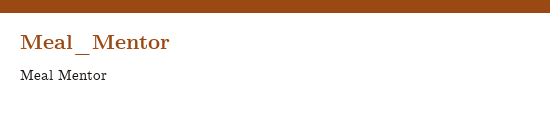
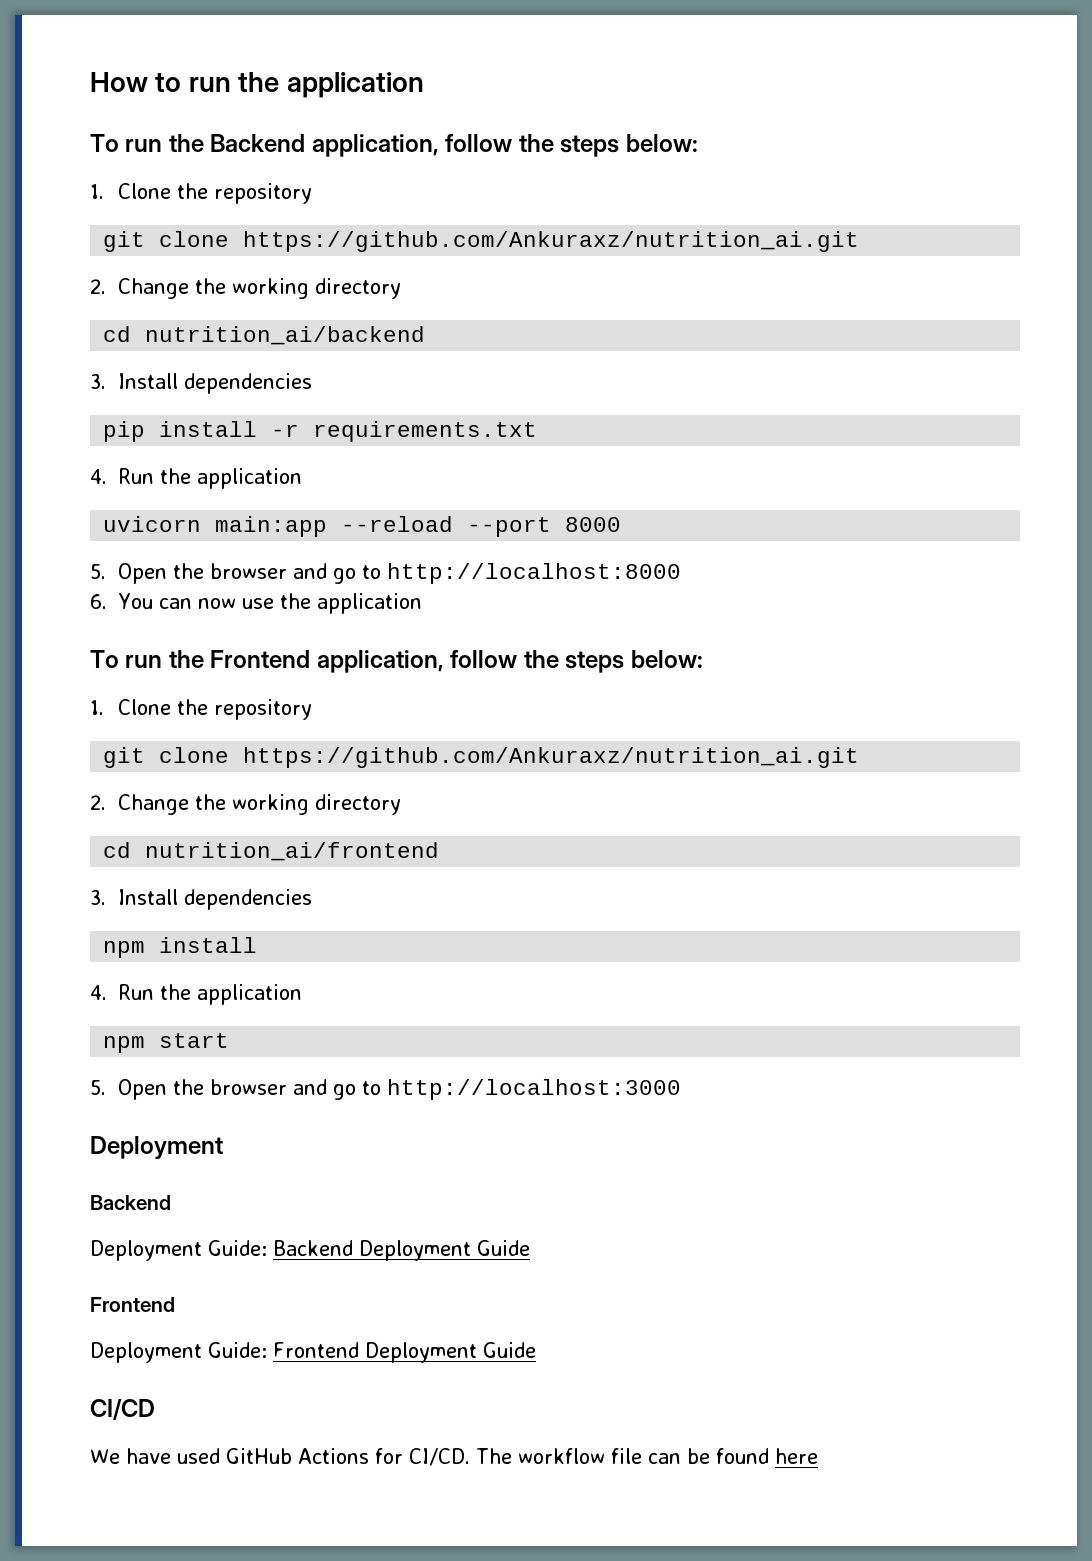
[20,35,170,55] [20,69,107,80] Meal_Mentor // Meal Mentor -> [90,72,424,98] [90,134,698,157] [90,183,313,204] [103,231,860,252] [90,278,402,299] [103,326,426,345] [90,373,313,394] [103,421,538,442] [90,468,303,489] [103,516,622,537] [90,563,682,584] [90,593,423,614] [90,650,703,673] [90,699,313,720] [103,747,860,768] [90,794,402,815] [103,842,440,861] [90,889,313,910] [103,937,258,958] [90,984,303,1005] [103,1033,230,1053] [90,1079,682,1100] [90,1136,223,1159] [90,1195,171,1210] [90,1240,530,1261] [90,1297,175,1312] [90,1342,536,1363] [90,1399,155,1420] [90,1448,818,1466] How to run the application // To run the Backend application, follow the steps below: // 1. Clone the repository // git clone https://github.com/Ankuraxz/nutrition_ai.git // 2. Change the working directory // cd nutrition_ai/backend // 3. Install dependencies // pip install -r requirements.txt // 4. Run the application // uvicorn main:app --reload --port 8000 // 5. Open the browser and go to http://localhost:8000 // 6. You can now use the application // To run the Frontend application, follow the steps below: // 1. Clone the repository // git clone https://github.com/Ankuraxz/nutrition_ai.git // 2. Change the working directory // cd nutrition_ai/frontend // 3. Install dependencies // npm install // 4. Run the application // npm start // 5. Open the browser and go to http://localhost:3000 // Deployment // Backend // Deployment Guide: Backend Deployment Guide // Frontend // Deployment Guide: Frontend Deployment Guide // CI/CD // We have used GitHub Actions for CI/CD. The workflow file can be found here

